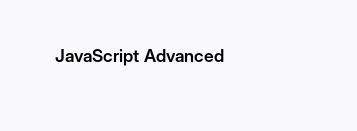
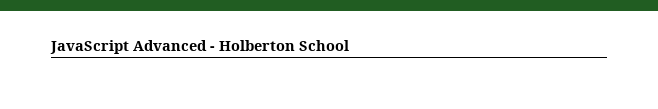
(224, 55) none -> [210,40,349,51] - Holberton School

